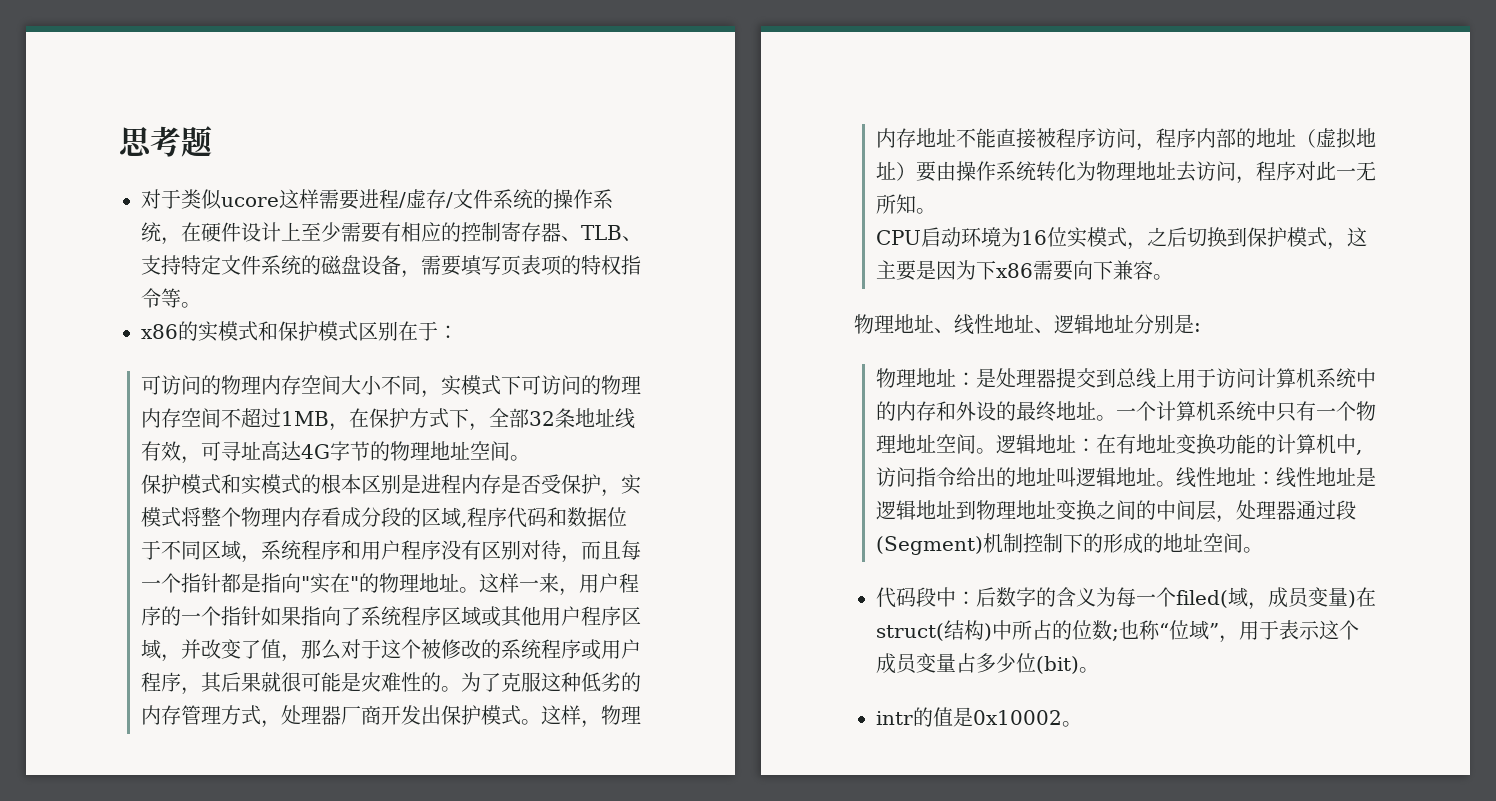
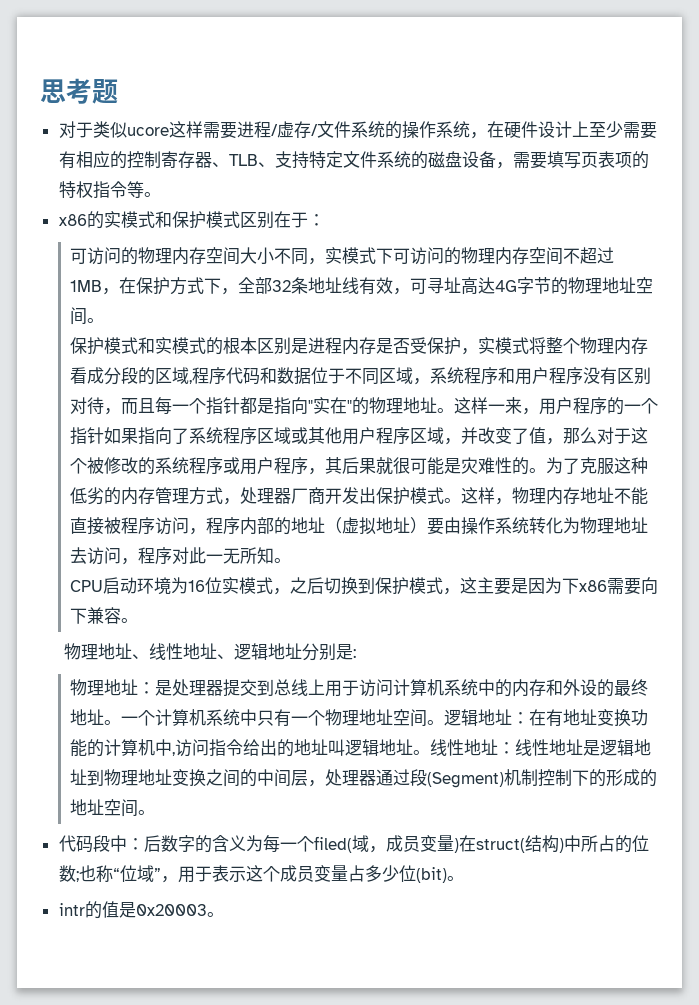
[973,710,1062,725] 0x10002 -> [135,904,207,916] 0x20003

